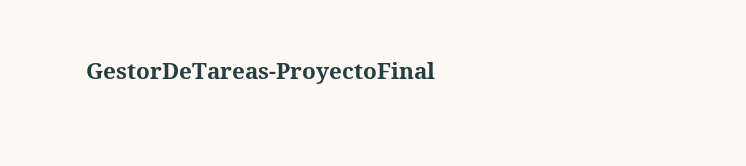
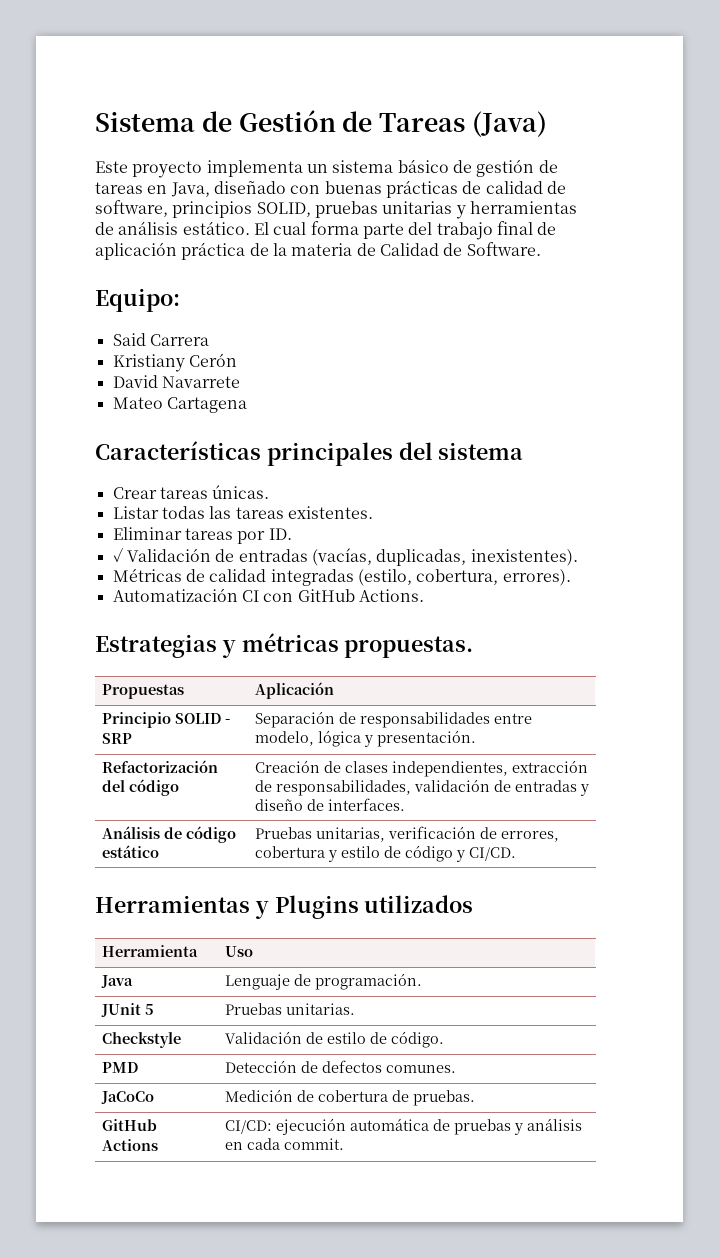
[86,62,435,84] GestorDeTareas-ProyectoFinal -> [95,110,547,137] [95,159,558,178] [95,180,566,198] [95,200,577,219] [95,221,557,240] [95,242,541,260] [95,288,180,312] [112,333,209,346] [112,353,237,372] [112,375,240,388] [112,397,247,413] [95,441,524,466] [112,485,270,499] [112,506,373,519] [112,527,292,544] [112,547,578,566] [112,568,571,586] [112,588,424,602] [95,633,474,658] [101,684,184,699] [254,682,334,699] [101,712,230,728] [101,733,132,744] [254,711,532,728] [254,730,476,747] [101,760,218,773] [101,779,179,796] [254,760,588,777] [254,779,589,796] [254,798,405,811] [101,826,236,843] [101,845,159,858] [254,826,559,842] [254,845,516,862] [95,895,474,919] [101,945,198,957] [224,946,253,957] [100,975,133,988] [224,973,422,990] [100,1003,154,1017] [224,1003,355,1015] [101,1032,181,1048] [224,1031,444,1048] [101,1062,138,1073] [224,1060,456,1073] [100,1091,154,1104] [224,1089,475,1106] [101,1119,157,1131] [101,1139,158,1151] [224,1118,582,1135] [224,1138,344,1150] Sistema de Gestión de Tareas (Java) // Este proyecto implementa un sistema básico de gestión de tareas en Java, diseñado con buenas prácticas de calidad de software, principios SOLID, pruebas unitarias y herramientas de análisis estático. El cual forma parte del trabajo final de aplicación práctica de la materia de Calidad de Software. // Equipo: // Said Carrera // Kristiany Cerón // David Navarrete // Mateo Cartagena // Características principales del sistema // Crear tareas únicas. // Listar todas las tareas existentes. // Eliminar tareas por ID. // ✓ Validación de entradas (vacías, duplicadas, inexistentes). // Métricas de calidad integradas (estilo, cobertura, errores). // Automatización CI con GitHub Actions. // Estrategias y métricas propuestas. // Propuestas | Aplicación // Principio SOLID - SRP | Separación de responsabilidades entre modelo, lógica y presentación. // Refactorización del código | Creación de clases independientes, extracción de responsabilidades, validación de entradas y diseño de interfaces. // Análisis de código estático | Pruebas unitarias, verificación de errores, cobertura y estilo de código y CI/CD. // Herramientas y Plugins utilizados // Herramienta | Uso // Java | Lenguaje de programación. // JUnit 5 | Pruebas unitarias. // Checkstyle | Validación de estilo de código. // PMD | Detección de defectos comunes. // JaCoCo | Medición de cobertura de pruebas. // GitHub Actions | CI/CD: ejecución automática de pruebas y análisis en cada commit.

